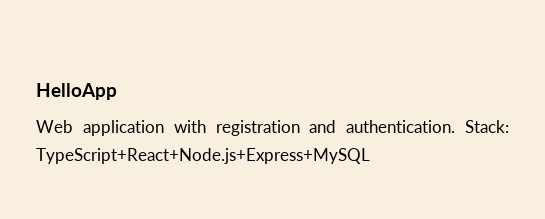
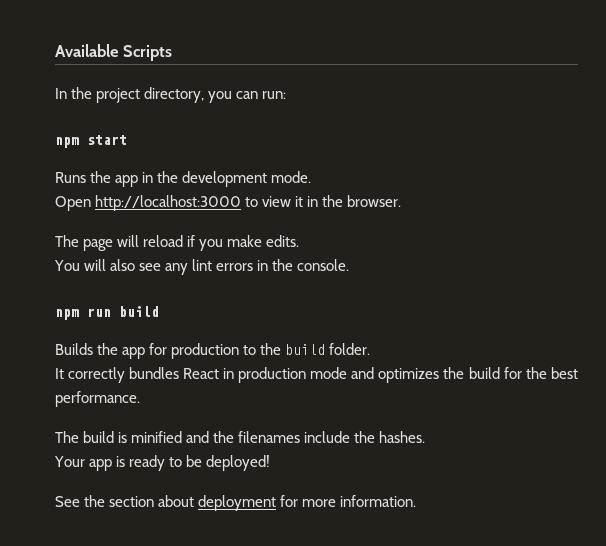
[36,83,117,100] [36,120,509,136] [36,148,370,164] HelloApp // Web application with registration and authentication. Stack: TypeScript+React+Node.js+Express+MySQL -> [55,44,173,61] [55,87,287,103] [55,135,127,148] [55,171,312,187] [55,195,402,211] [55,235,300,251] [54,259,350,275] [55,306,159,320] [55,343,371,359] [55,367,578,383] [55,391,140,407] [55,431,426,443] [54,455,271,471] [55,495,417,511] Available Scripts // In the project directory, you can run: // npm start // Runs the app in the development mode. // Open http://localhost:3000 to view it in the browser. // The page will reload if you make edits. // You will also see any lint errors in the console. // npm run build // Builds the app for production to the build folder. // It correctly bundles React in production mode and optimizes the build for the best performance. // The build is minified and the filenames include the hashes. // Your app is ready to be deployed! // See the section about deployment for more information.

